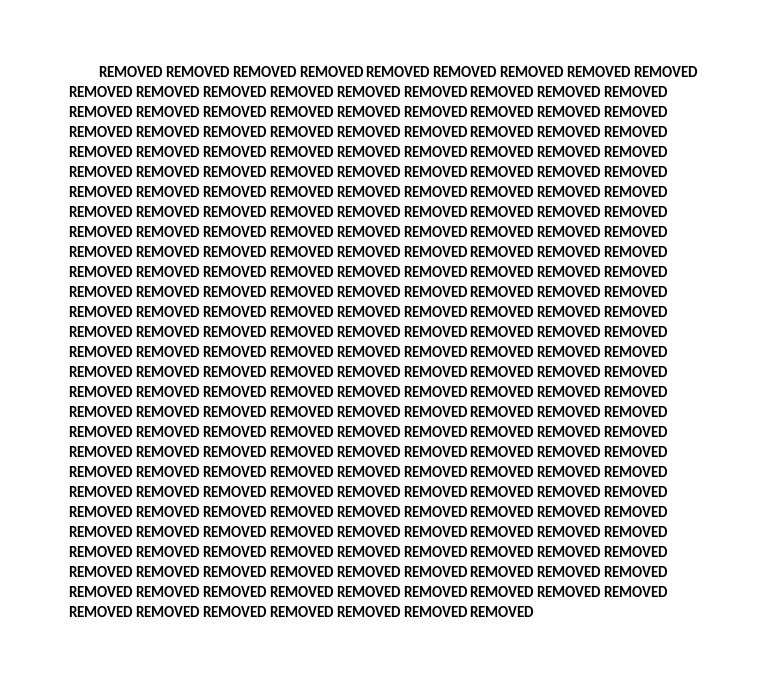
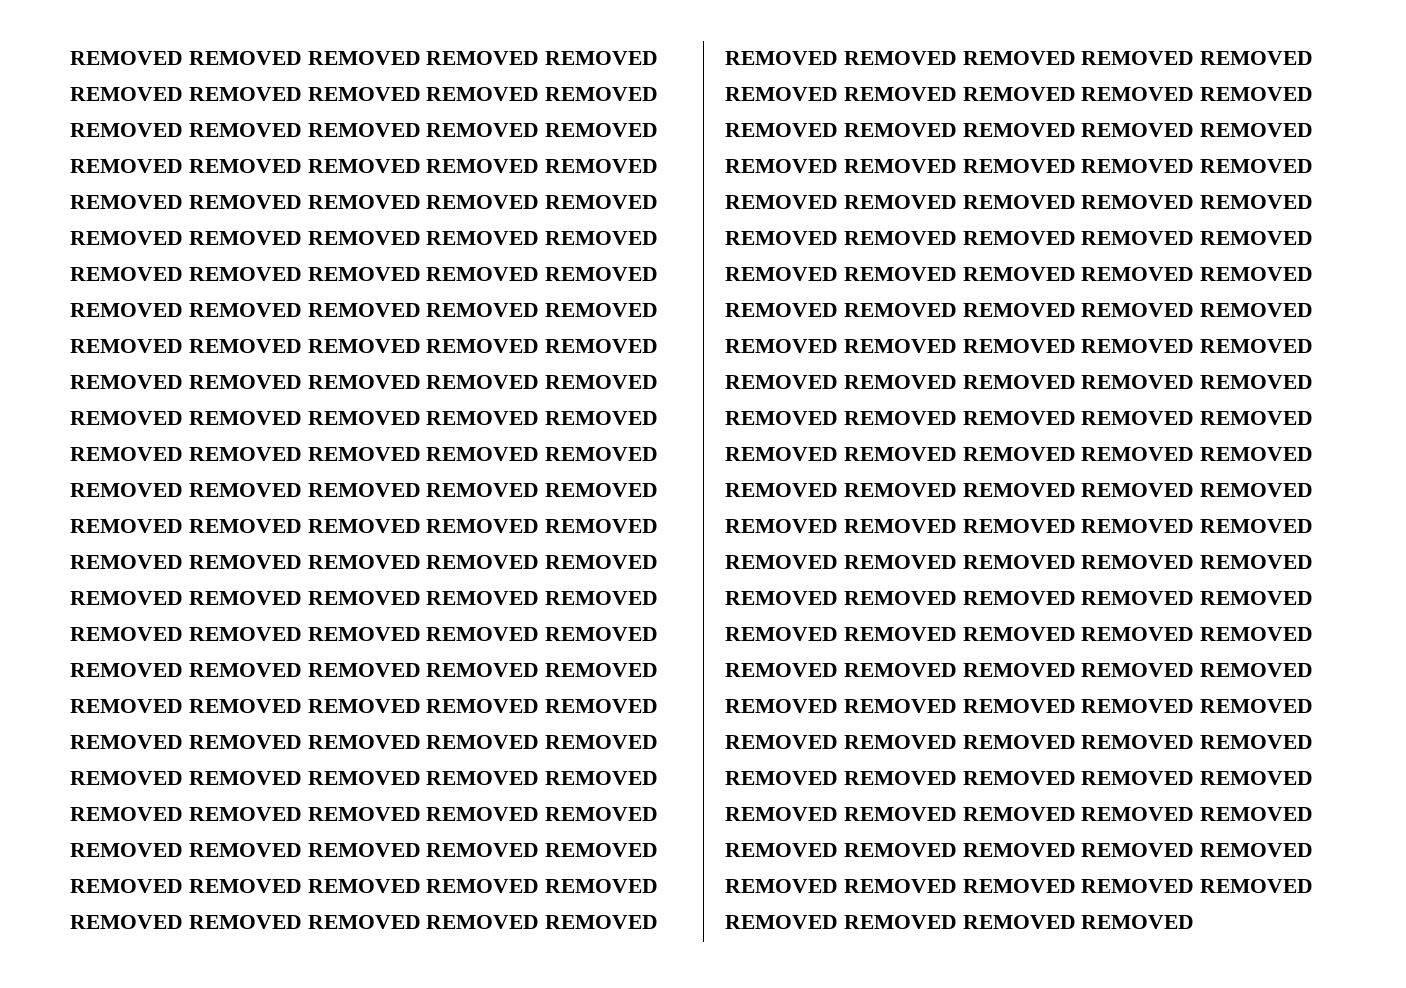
[470,606,535,617] REMOVED -> (1195, 922) none

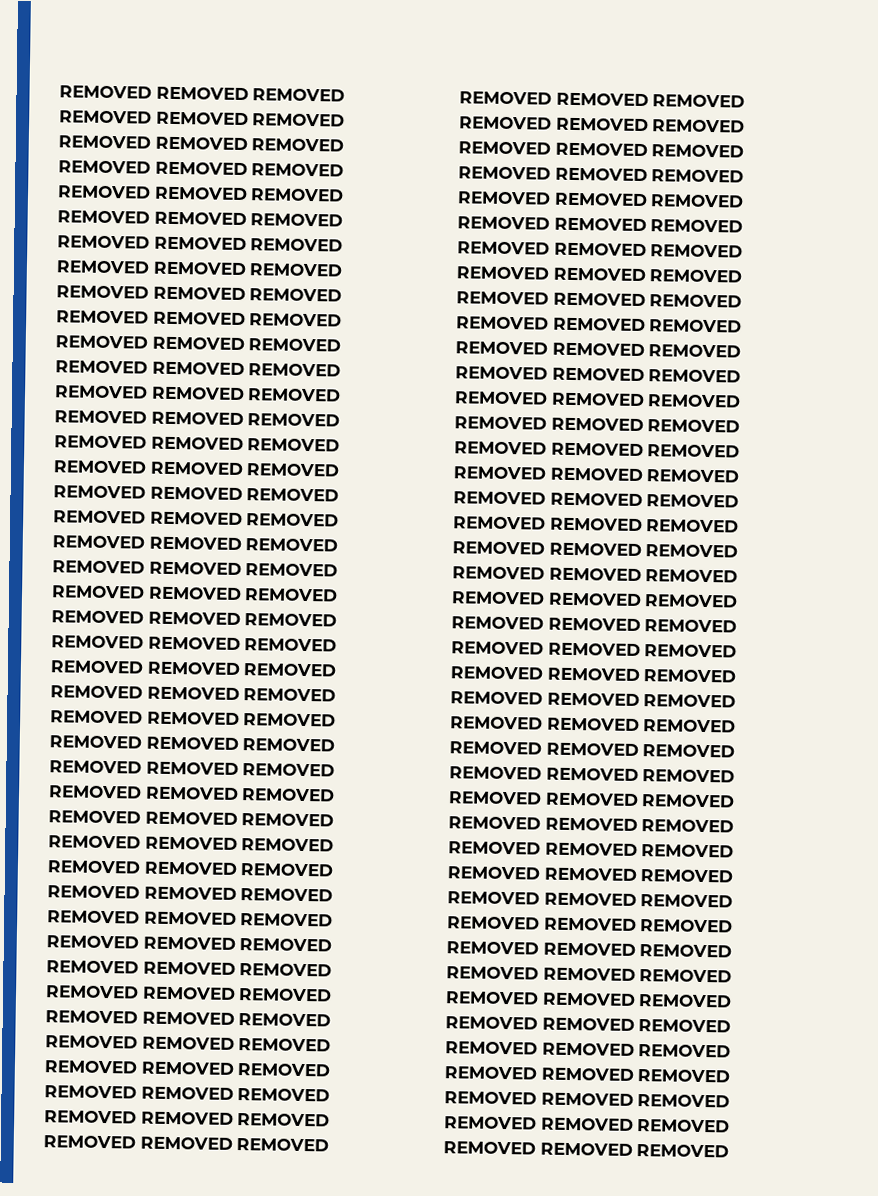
(1195, 922) none -> [444,1091,731,1108] [444,1116,731,1133] [443,1141,730,1158] REMOVED REMOVED REMOVED REMOVED REMOVED REMOVED REMOVED REMOVED REMOVED

